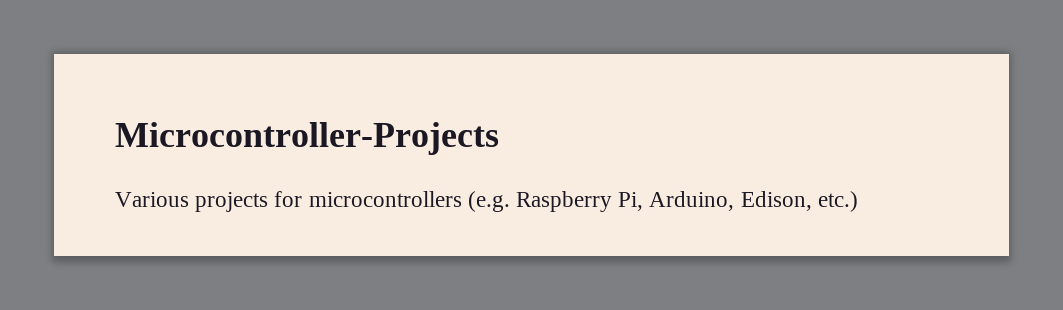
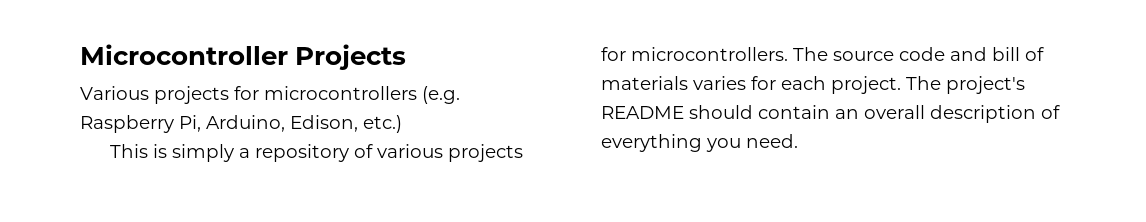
[115,122,499,155] Microcontroller-Projects -> [80,44,407,70] Microcontroller Projects
(858, 201) none -> [110,144,524,162] [601,47,1044,61] [601,76,1025,94] [601,105,1060,123] [601,134,798,152] // This is simply a repository of various projects for microcontrollers. The source code and bill of materials varies for each project. The project's README should contain an overall description of everything you need.

